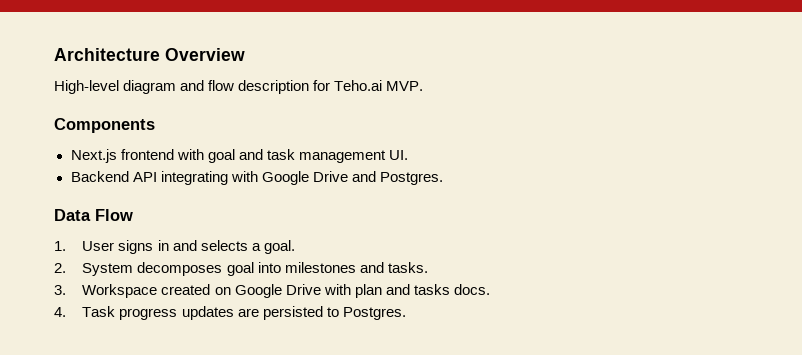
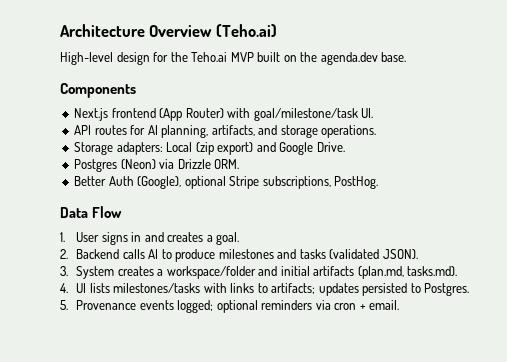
(245, 54) none -> [215,24,277,37] (Teho.ai)
[123,80,424,94] [54,118,155,133] [70,149,408,163] [70,171,443,185] diagram and flow description for Teho.ai MVP. // Components // Next.js frontend with goal and task management UI. // Backend API integrating with Google Drive and Postgres. -> [116,52,407,65] [60,83,136,98] [74,108,374,121] [74,125,377,138] [74,142,345,155] [74,159,240,172] [74,176,379,189] design for the Teho.ai MVP built on the agenda.dev base. // Components // Next.js frontend (App Router) with goal/milestone/task UI. // API routes for AI planning, artifacts, and storage operations. // Storage adapters: Local (zip export) and Google Drive. // Postgres (Neon) via Drizzle ORM. // Better Auth (Google), optional Stripe subscriptions, PostHog.
[200,240,248,251] selects -> [167,232,204,242] creates
[82,262,428,276] [54,284,490,298] [54,306,406,320] System decomposes goal into milestones and tasks. // 3. Workspace created on Google Drive with plan and tasks docs. // 4. Task progress updates are persisted to Postgres. -> [76,249,418,262] [60,266,458,279] [60,283,470,296] [60,300,400,313] Backend calls AI to produce milestones and tasks (validated JSON). // 3. System creates a workspace/folder and initial artifacts (plan.md, tasks.md). // 4. UI lists milestones/tasks with links to artifacts; updates persisted to Postgres. // 5. Provenance events logged; optional reminders via cron + email.

